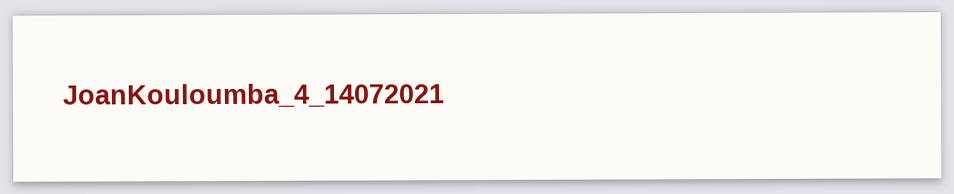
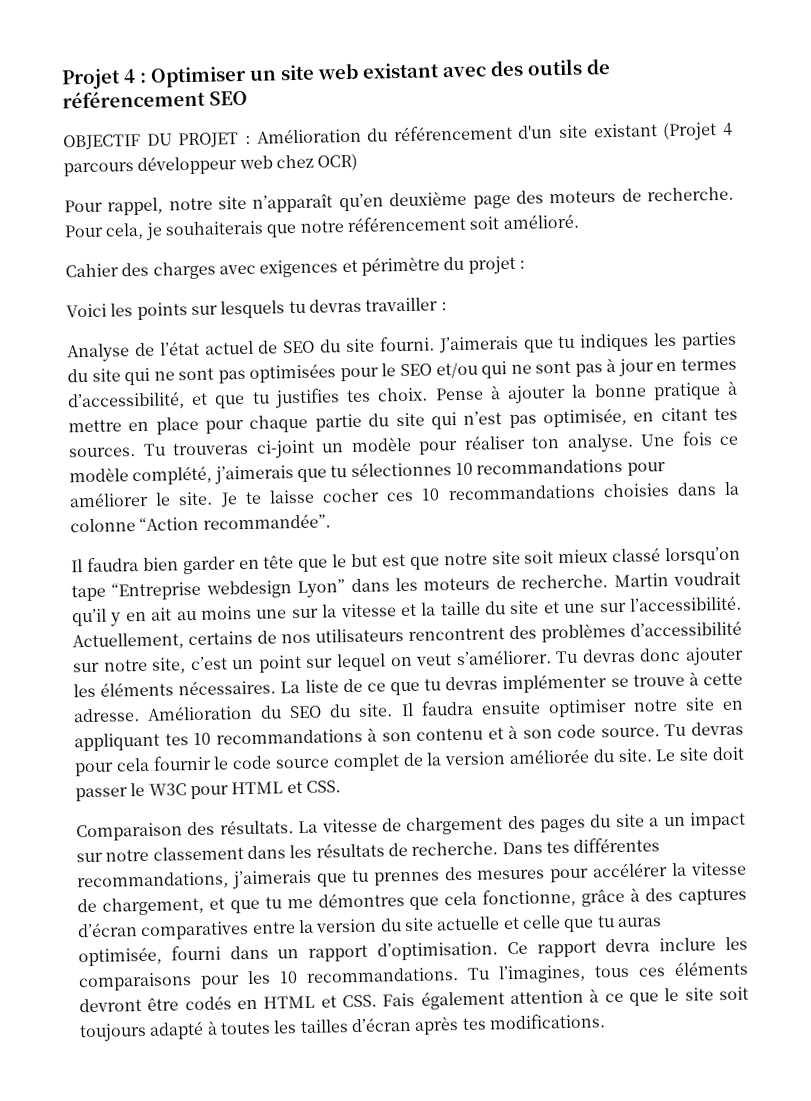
[62,83,445,109] JoanKouloumba_4_14072021 -> [61,58,611,90] [62,89,248,109] [63,122,733,151] [63,153,359,177] [64,186,735,216] [64,213,579,241] [65,255,525,280] [66,297,447,321] [67,331,737,363] [67,357,737,386] [67,380,739,411] [68,407,738,435] [69,431,739,459] [69,458,666,486] [69,481,740,508] [70,513,331,533] [71,546,741,575] [71,571,742,602] [72,595,743,627] [72,620,742,651] [73,646,744,674] [73,671,743,698] [73,697,744,723] [74,721,745,752] [74,746,745,777] [75,780,341,802] [76,811,746,842] [76,837,661,863] [77,861,748,891] [77,887,747,916] [77,915,662,941] [78,936,748,967] [78,960,749,992] [79,986,750,1013] [79,1013,606,1043] Projet 4 : Optimiser un site web existant avec des outils de référencement SEO // OBJECTIF DU PROJET : Amélioration du référencement d'un site existant (Projet 4 parcours développeur web chez OCR) // Pour rappel, notre site n’apparaît qu’en deuxième page des moteurs de recherche. Pour cela, je souhaiterais que notre référencement soit amélioré. // Cahier des charges avec exigences et périmètre du projet : // Voici les points sur lesquels tu devras travailler : // Analyse de l’état actuel de SEO du site fourni. J’aimerais que tu indiques les parties du site qui ne sont pas optimisées pour le SEO et/ou qui ne sont pas à jour en termes d’accessibilité, et que tu justifies tes choix. Pense à ajouter la bonne pratique à mettre en place pour chaque partie du site qui n’est pas optimisée, en citant tes sources. Tu trouveras ci-joint un modèle pour réaliser ton analyse. Une fois ce modèle complété, j’aimerais que tu sélectionnes 10 recommandations pour améliorer le site. Je te laisse cocher ces 10 recommandations choisies dans la colonne “Action recommandée”. // Il faudra bien garder en tête que le but est que notre site soit mieux classé lorsqu’on tape “Entreprise webdesign Lyon” dans les moteurs de recherche. Martin voudrait qu’il y en ait au moins une sur la vitesse et la taille du site et une sur l’accessibilité. Actuellement, certains de nos utilisateurs rencontrent des problèmes d’accessibilité sur notre site, c’est un point sur lequel on veut s’améliorer. Tu devras donc ajouter les éléments nécessaires. La liste de ce que tu devras implémenter se trouve à cette adresse. Amélioration du SEO du site. Il faudra ensuite optimiser notre site en appliquant tes 10 recommandations à son contenu et à son code source. Tu devras pour cela fournir le code source complet de la version améliorée du site. Le site doit passer le W3C pour HTML et CSS. // Comparaison des résultats. La vitesse de chargement des pages du site a un impact sur notre classement dans les résultats de recherche. Dans tes différentes recommandations, j’aimerais que tu prennes des mesures pour accélérer la vitesse de chargement, et que tu me démontres que cela fonctionne, grâce à des captures d’écran comparatives entre la version du site actuelle et celle que tu auras optimisée, fourni dans un rapport d’optimisation. Ce rapport devra inclure les comparaisons pour les 10 recommandations. Tu l’imagines, tous ces éléments devront être codés en HTML et CSS. Fais également attention à ce que le site soit toujours adapté à toutes les tailles d’écran après tes modifications.

